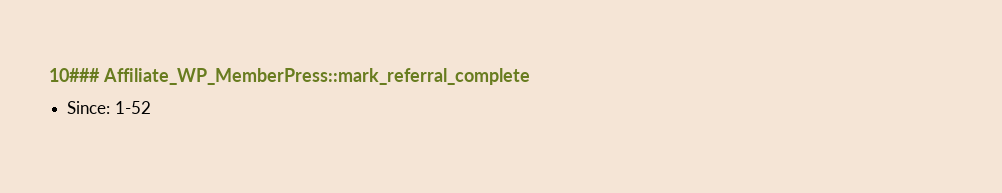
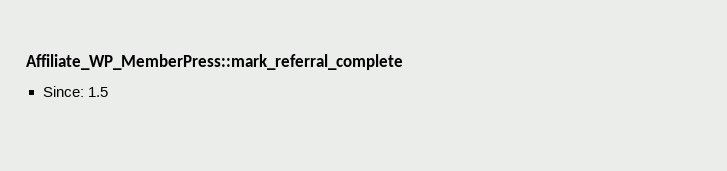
[49,68,100,82] 10### -> (26, 62) none
[114,101,151,114] 1-52 -> [87,87,108,97] 1.5

